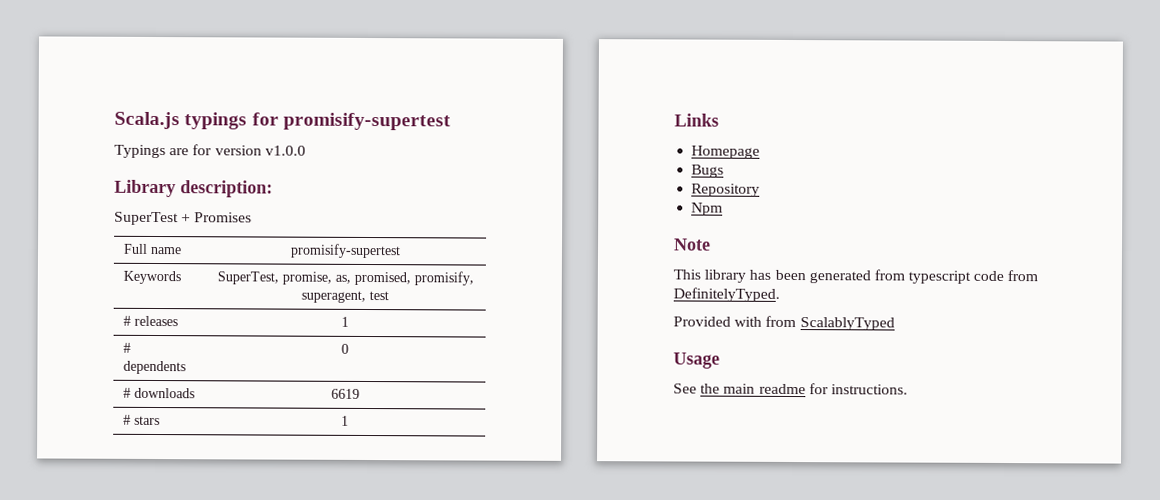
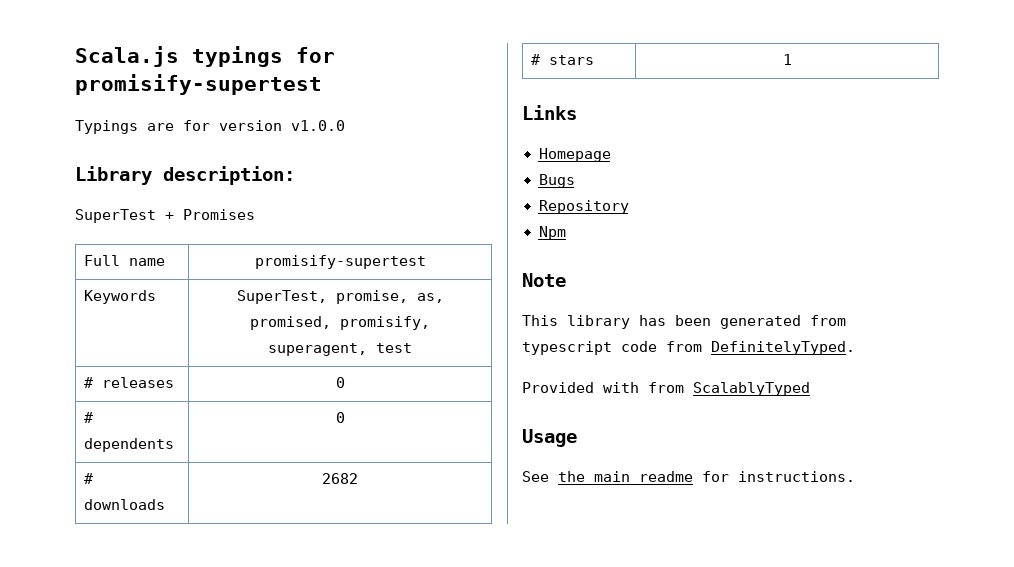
[341,316,349,327] 1 -> [335,377,345,388] 0
[330,388,360,399] 6619 -> [322,473,358,484] 2682

